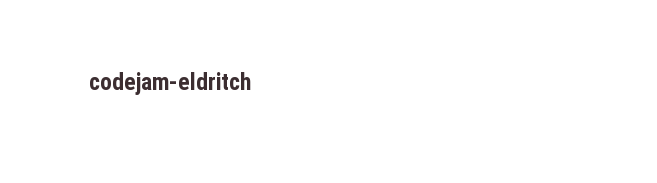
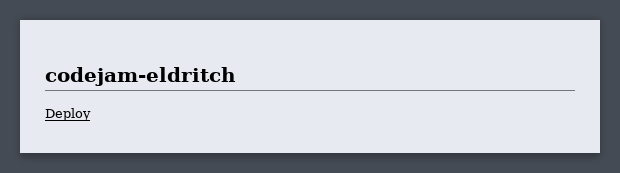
(251, 83) none -> [45,108,91,121] // Deploy

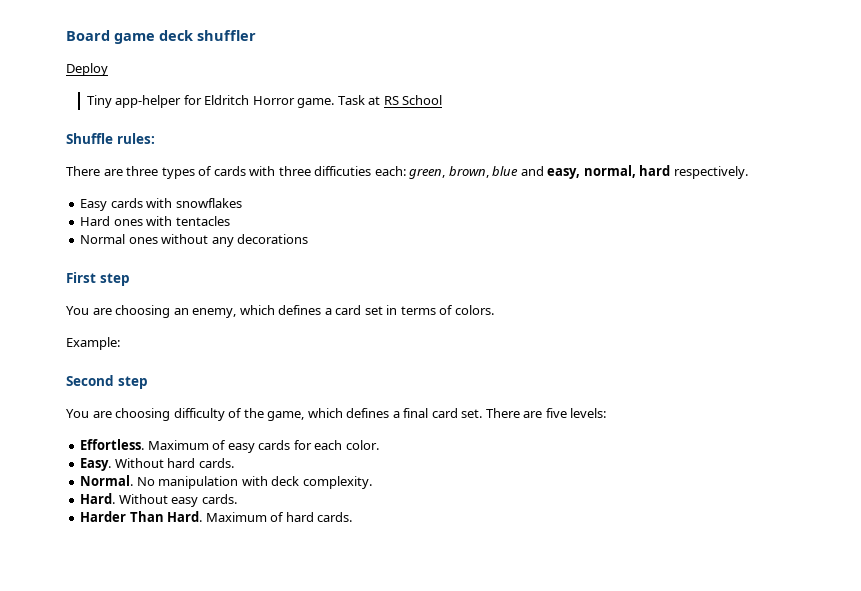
[45,67,236,86] [45,108,91,121] codejam-eldritch // Deploy -> [66,30,256,44] [66,63,108,76] [86,95,443,108] [66,133,155,144] [66,165,748,179] [80,198,242,211] [80,216,230,226] [80,234,309,247] [66,272,130,286] [66,305,494,318] [66,337,120,350] [66,375,148,389] [66,408,607,421] [80,439,379,453] [80,458,234,471] [80,475,372,489] [80,493,237,507] [80,511,353,522] Board game deck shuffler // Deploy // Tiny app-helper for Eldritch Horror game. Task at RS School // Shuffle rules: // There are three types of cards with three difficuties each: green, brown, blue and easy, normal, hard respectively. // Easy cards with snowflakes // Hard ones with tentacles // Normal ones without any decorations // First step // You are choosing an enemy, which defines a card set in terms of colors. // Example: // Second step // You are choosing difficulty of the game, which defines a final card set. There are five levels: // Effortless. Maximum of easy cards for each color. // Easy. Without hard cards. // Normal. No manipulation with deck complexity. // Hard. Without easy cards. // Harder Than Hard. Maximum of hard cards.

